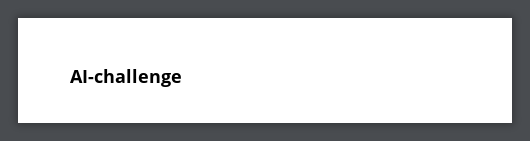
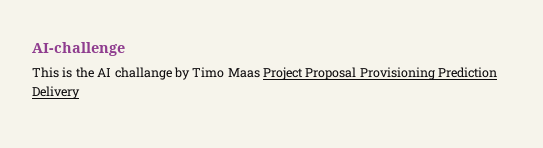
(182, 78) none -> [32,67,498,80] [32,86,80,99] // This is the AI challange by Timo Maas Project Proposal Provisioning Prediction Delivery

